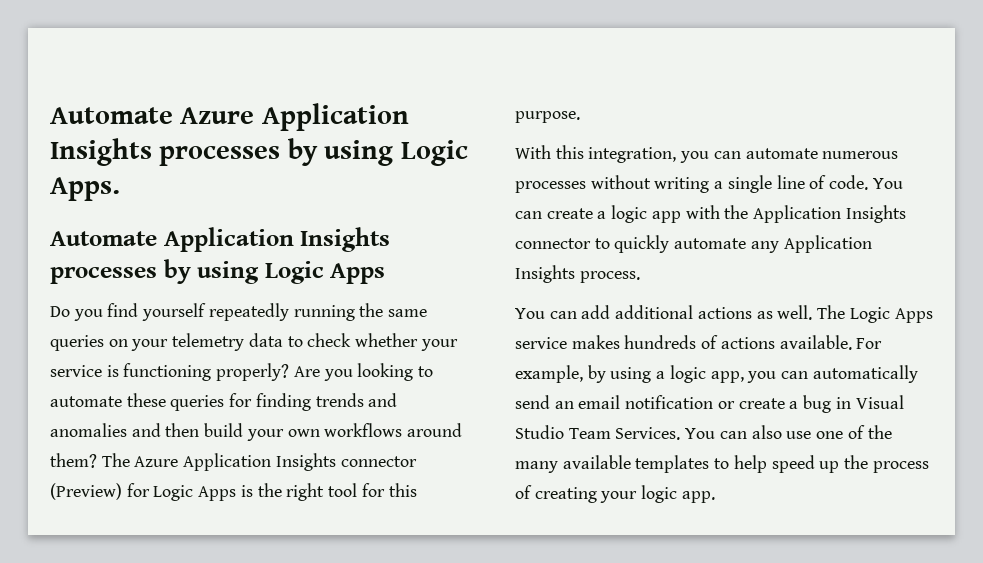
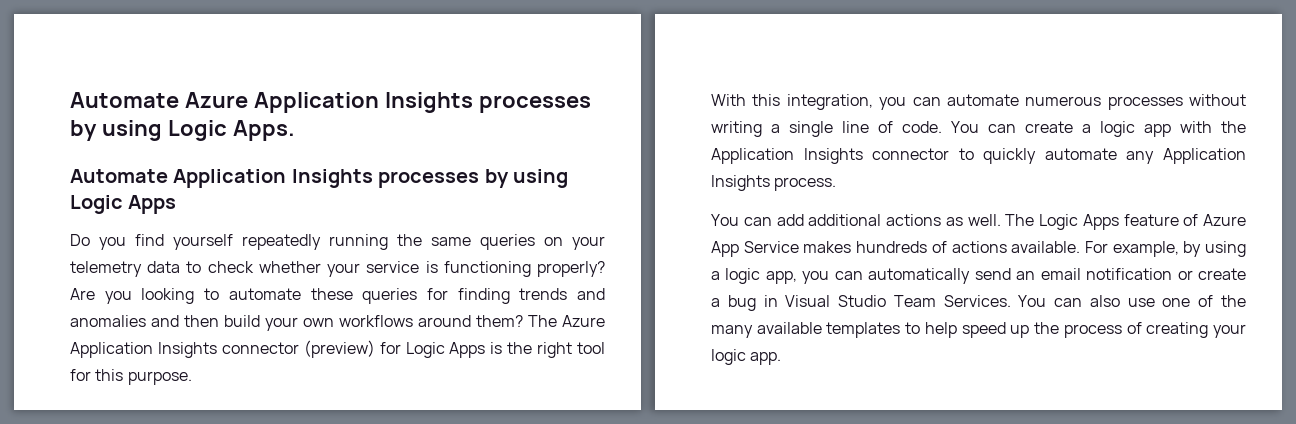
[50,483,122,500] (Preview) -> [303,340,375,358] (preview)
[515,337,567,349] service -> [1123,214,1246,226] [711,241,799,257] feature of Azure App Service

